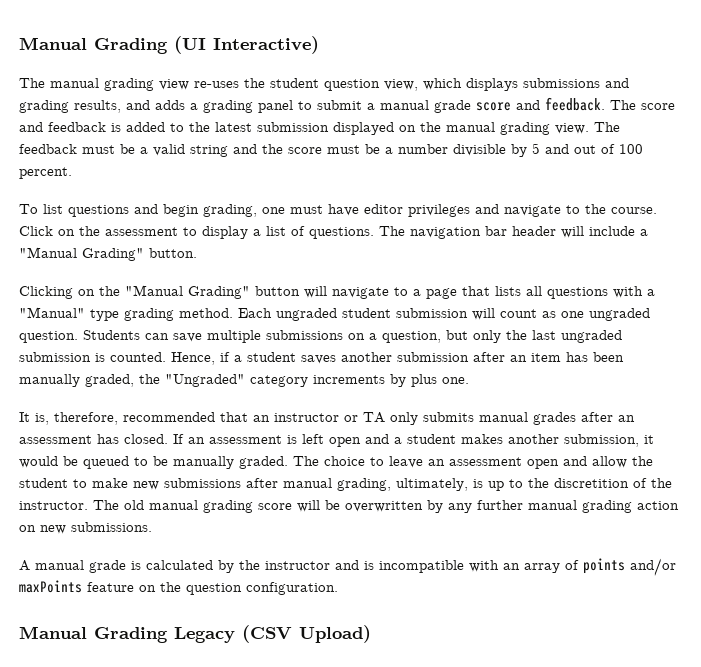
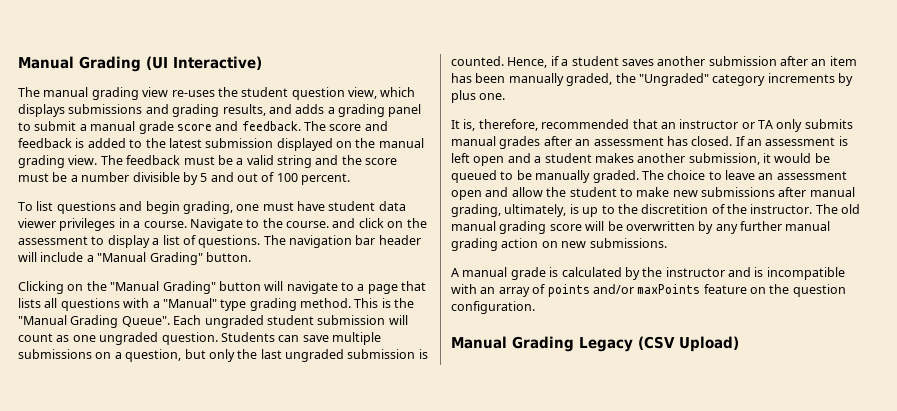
[364,204,561,217] editor privileges and navigate -> [328,201,406,211] [18,218,243,231] student data viewer privileges in a course. Navigate
[19,226,53,236] Click -> [332,218,384,228] and click
(233, 313) none -> [354,298,415,308] [18,315,170,328] This is the "Manual Grading Queue".

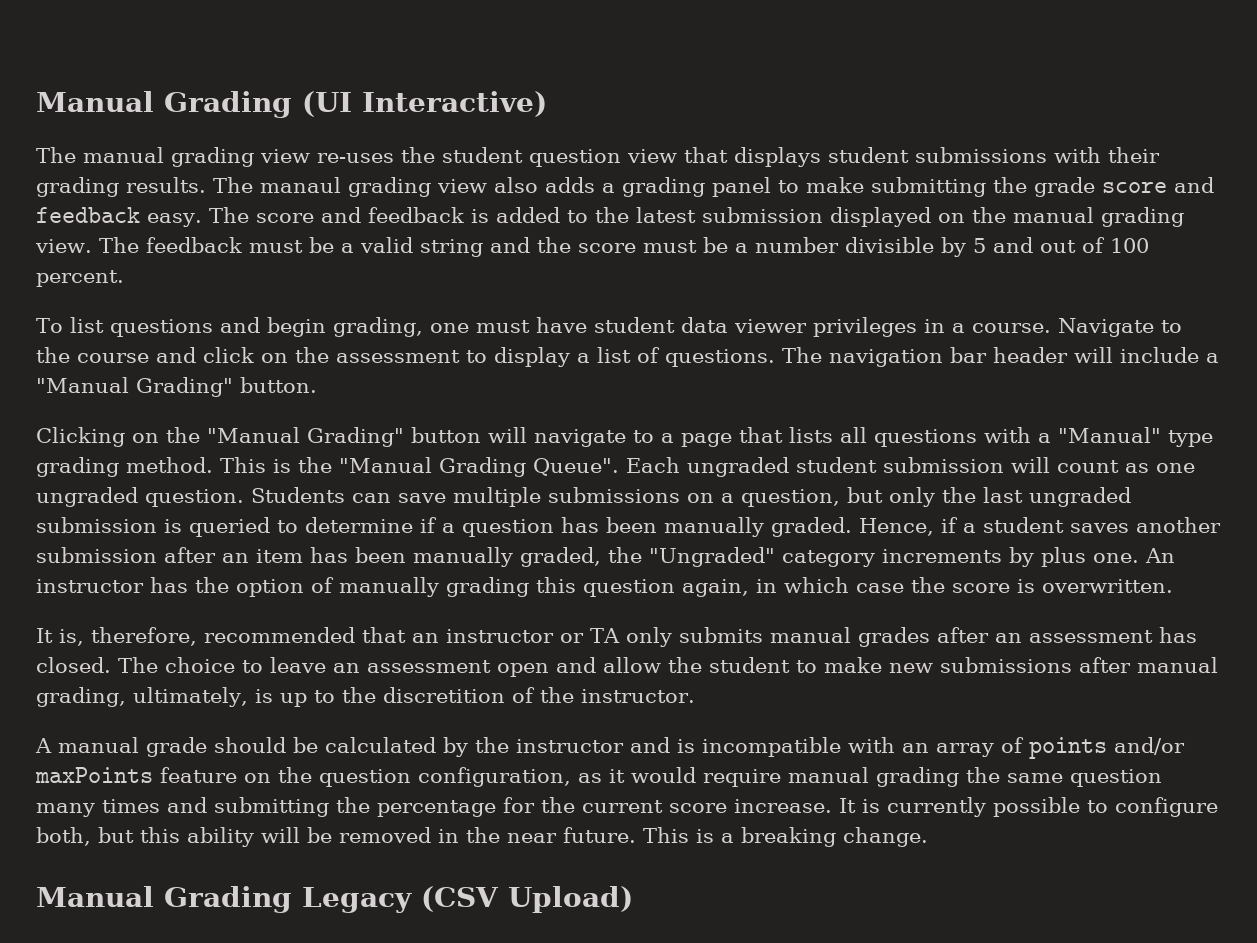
[348,87,416,99] [18,104,292,117] view, which displays submissions and grading results, and -> [627,147,1160,167] [36,177,538,197] view that displays student submissions with their grading results. The manaul grading view also
[34,121,136,131] submit a manual -> [806,177,1027,197] make submitting the
[241,121,301,131] feedback. -> [36,207,202,227] feedback easy.
[286,221,329,228] course. -> [77,353,149,363] course
[451,56,504,66] counted. -> [189,517,852,537] queried to determine if a question has been manually graded.
(506, 96) none -> [1145,548,1175,563] [36,577,1173,597] An instructor has the option of manually grading this question again, in which case the score is overwritten.
[735,136,848,146] [451,153,830,166] [451,170,639,183] If an assessment is left open and a student makes another submission, it would be queued to be manually graded. -> (111, 665) none
[815,204,861,214] [451,221,831,234] [451,238,667,251] The old manual grading score will be overwritten by any further manual grading action on new submissions. -> (695, 696) none
[549,267,559,277] is -> [214,737,318,753] should be
[451,301,535,314] configuration. -> [418,767,1162,787] [36,797,1218,817] [36,827,928,847] configuration, as it would require manual grading the same question many times and submitting the percentage for the current score increase. It is currently possible to configure both, but this ability will be removed in the near future. This is a breaking change.

